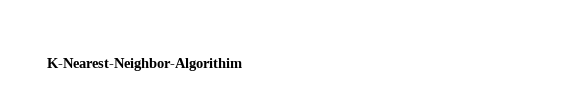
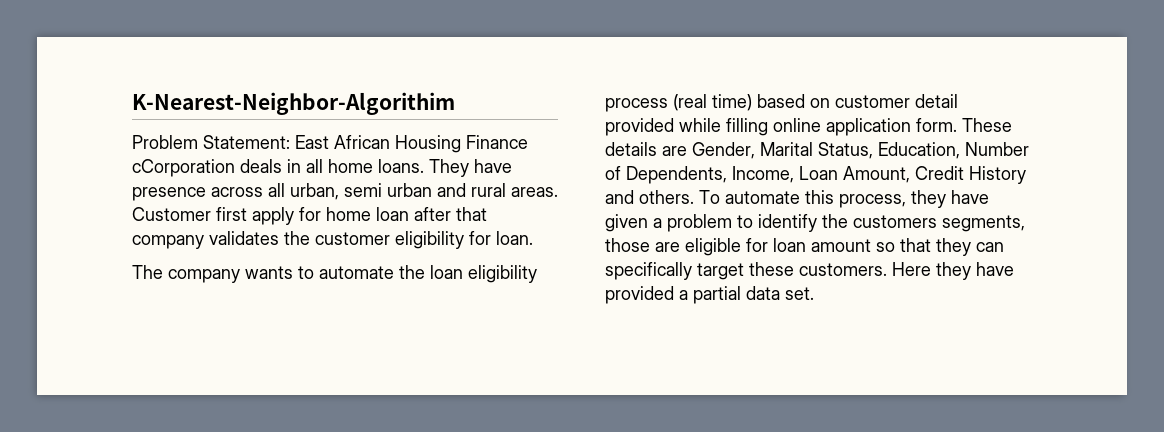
(242, 64) none -> [132,135,528,153] [132,159,512,177] [132,183,558,201] [132,207,487,225] [132,231,533,249] [132,265,537,283] [605,94,958,112] [605,118,1012,136] [605,142,1029,159] [605,166,1026,184] [605,190,989,208] [605,214,1025,232] [605,238,1004,256] [605,262,1014,280] [605,286,814,304] // Problem Statement: East African Housing Finance cCorporation deals in all home loans. They have presence across all urban, semi urban and rural areas. Customer first apply for home loan after that company validates the customer eligibility for loan. // The company wants to automate the loan eligibility process (real time) based on customer detail provided while filling online application form. These details are Gender, Marital Status, Education, Number of Dependents, Income, Loan Amount, Credit History and others. To automate this process, they have given a problem to identify the customers segments, those are eligible for loan amount so that they can specifically target these customers. Here they have provided a partial data set.

